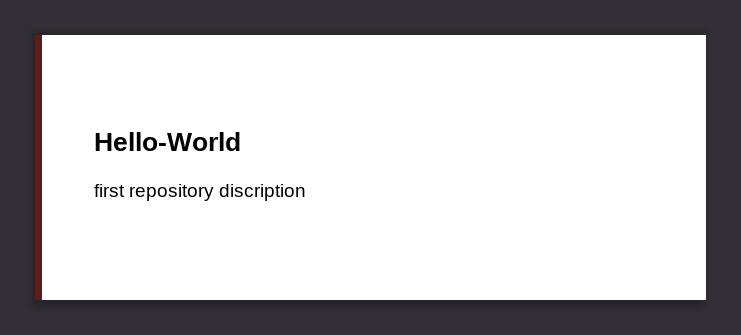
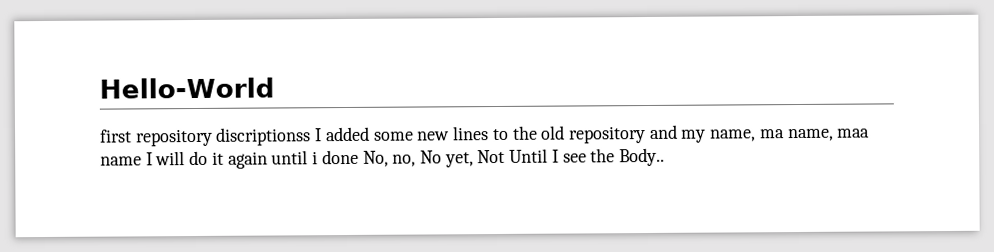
[219,184,307,201] discription -> [216,124,871,146] [100,147,666,169] discriptionss I added some new lines to the old repository and my name, ma name, maa name I will do it again until i done No, no, No yet, Not Until I see the Body..

